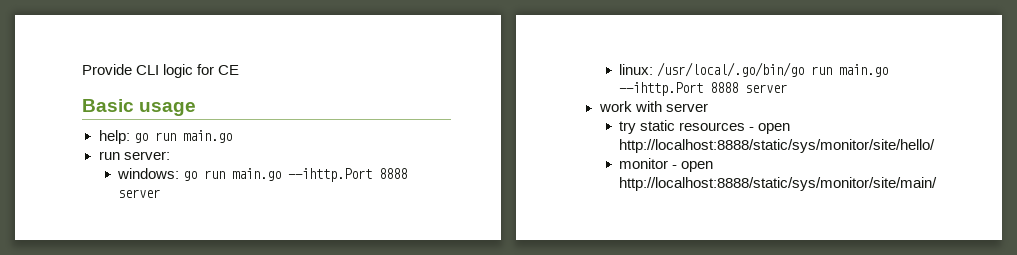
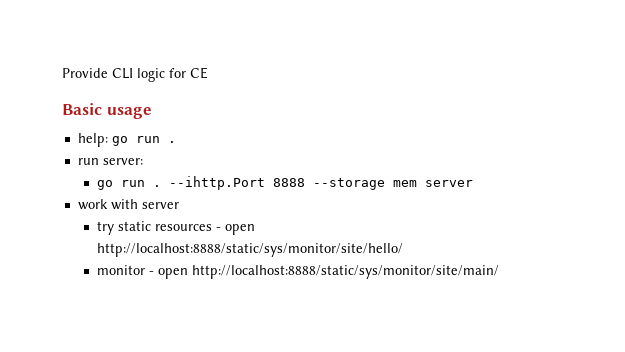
[182,130,232,143] main.go -> [167,141,176,143] .
[117,168,408,182] [118,189,161,198] [619,62,889,77] [619,82,739,96] windows: go run main.go --ihttp.Port 8888 server // linux: /usr/local/.go/bin/go run main.go --ihttp.Port 8888 -> [97,176,418,190] go run . --ihttp.Port 8888 --storage mem

